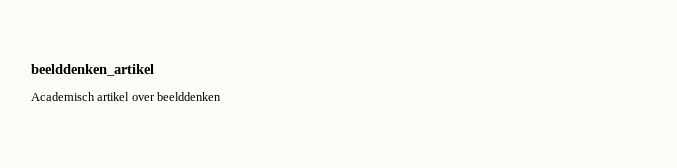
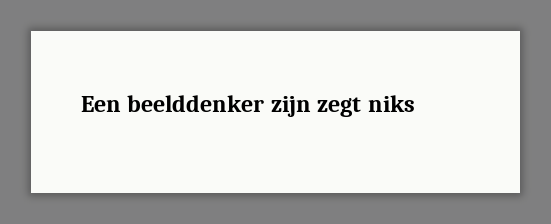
[31,64,154,76] [31,92,222,101] beelddenken_artikel // Academisch artikel over beelddenken -> [81,95,415,117] Een beelddenker zijn zegt niks

